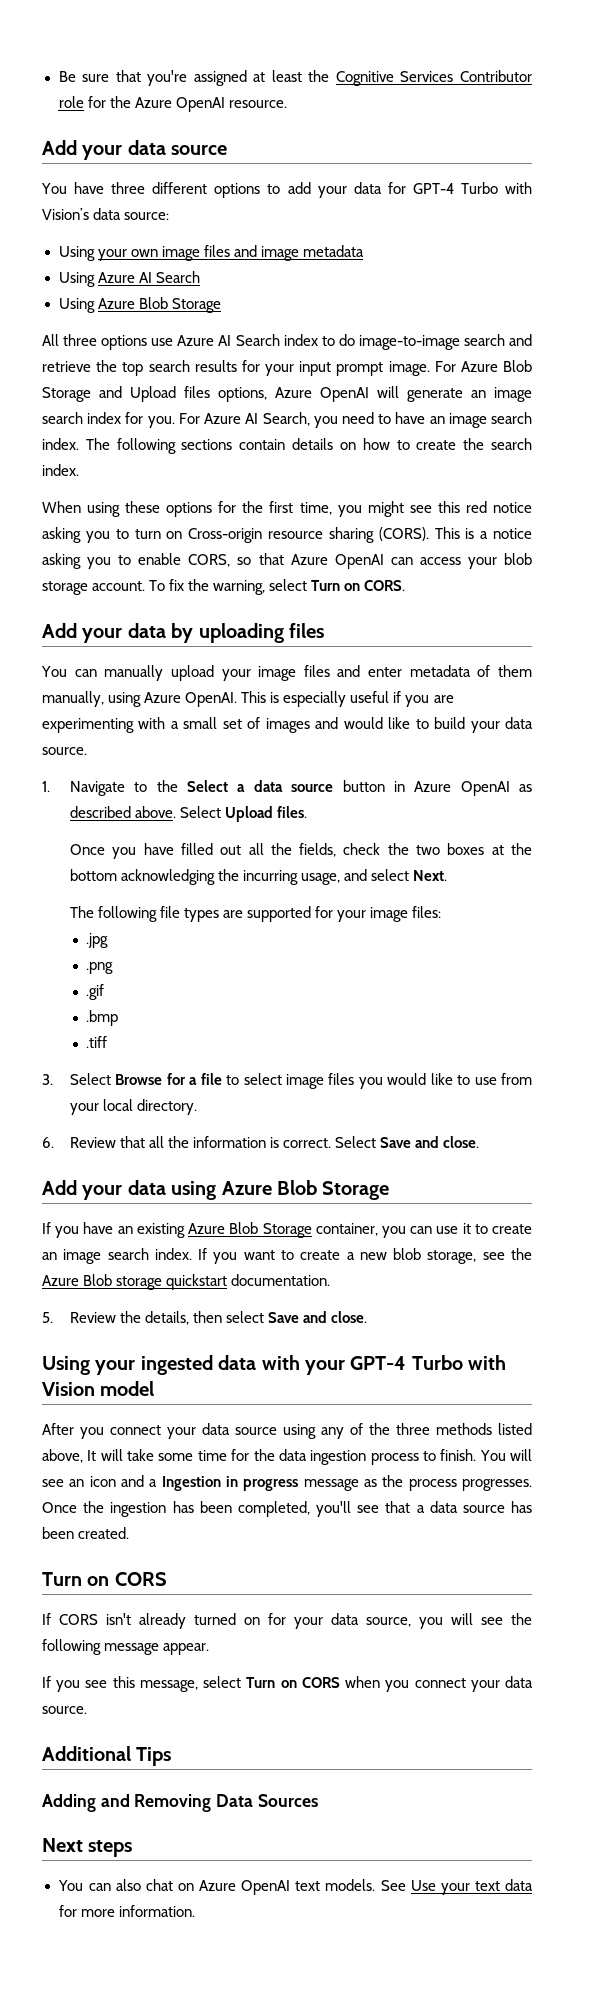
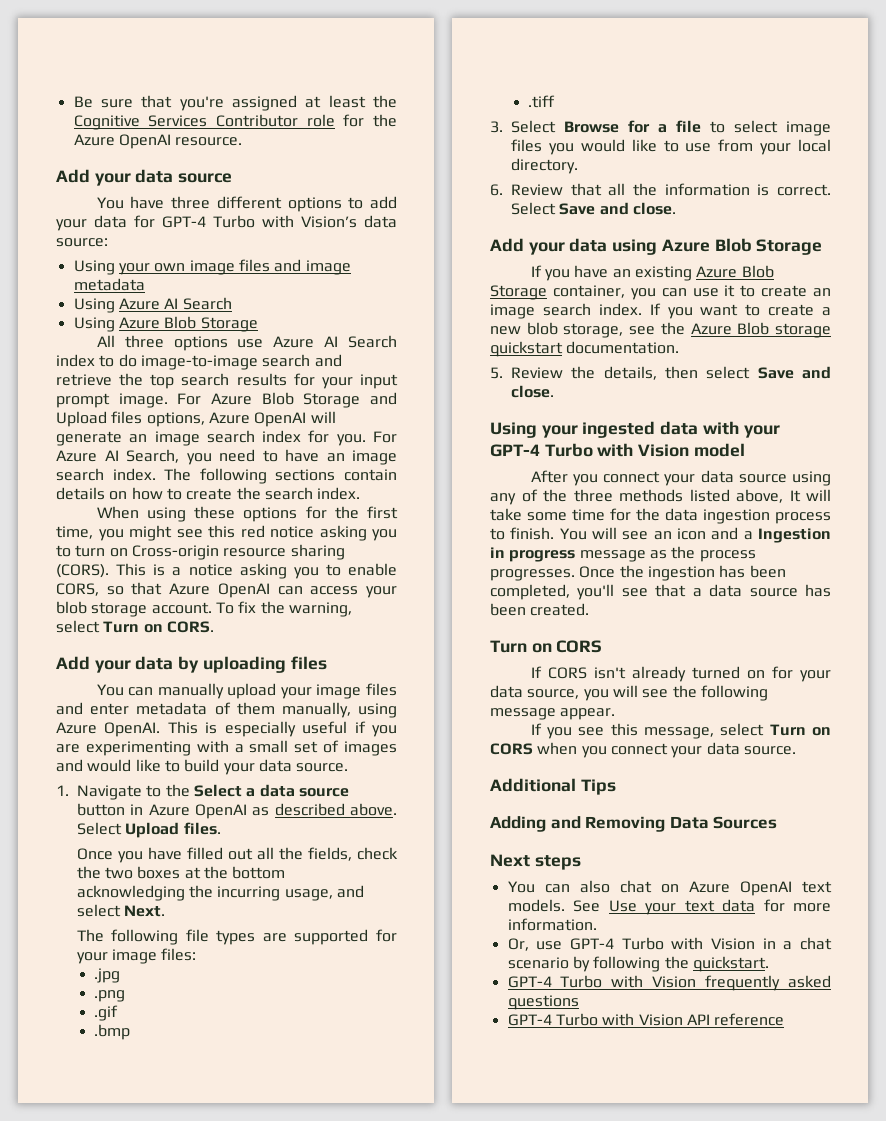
(195, 1911) none -> [507,937,832,951] [507,956,769,972] [507,975,831,991] [507,995,579,1010] [507,1013,785,1026] // Or, use GPT-4 Turbo with Vision in a chat scenario by following the quickstart. // GPT-4 Turbo with Vision frequently asked questions // GPT-4 Turbo with Vision API reference

